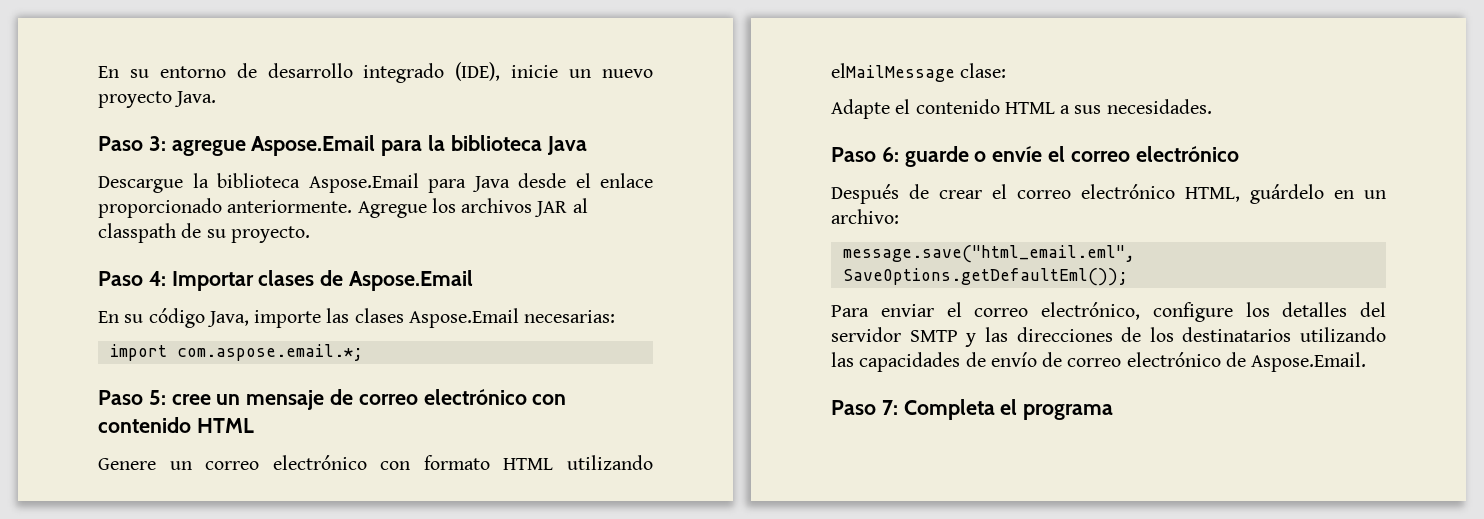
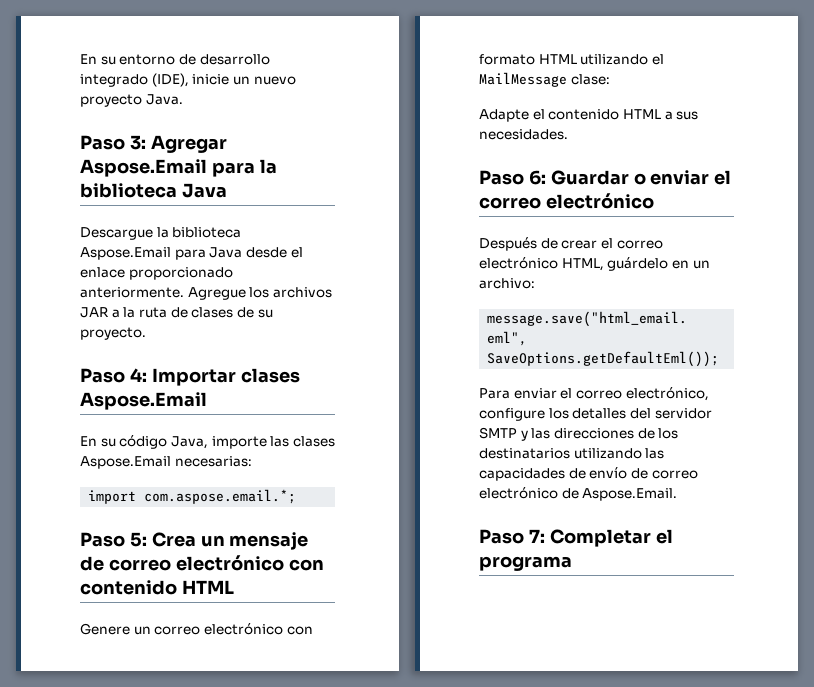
[171,140,246,156] agregue -> [150,135,227,153] Agregar
[572,198,588,213] [98,223,176,243] al classpath -> [111,307,234,318] a la ruta de clases
[320,270,344,286] de -> (300, 375) none
[171,394,211,405] cree -> [151,532,196,547] Crea
[831,63,955,82] elMailMessage -> [651,54,664,65] [479,72,567,87] el MailMessage
[904,146,1043,167] guarde o envíe -> [550,170,710,185] Guardar o enviar
[903,399,995,420] Completa -> [549,529,651,547] Completar

